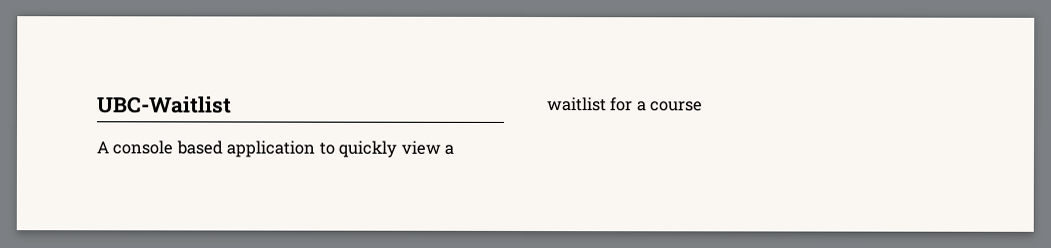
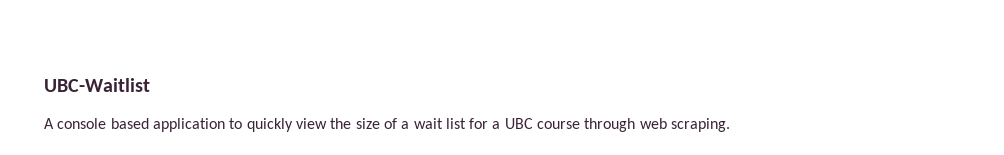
[444,144,455,155] [547,97,704,112] a waitlist for a course -> [330,118,731,132] the size of a wait list for a UBC course through web scraping.

